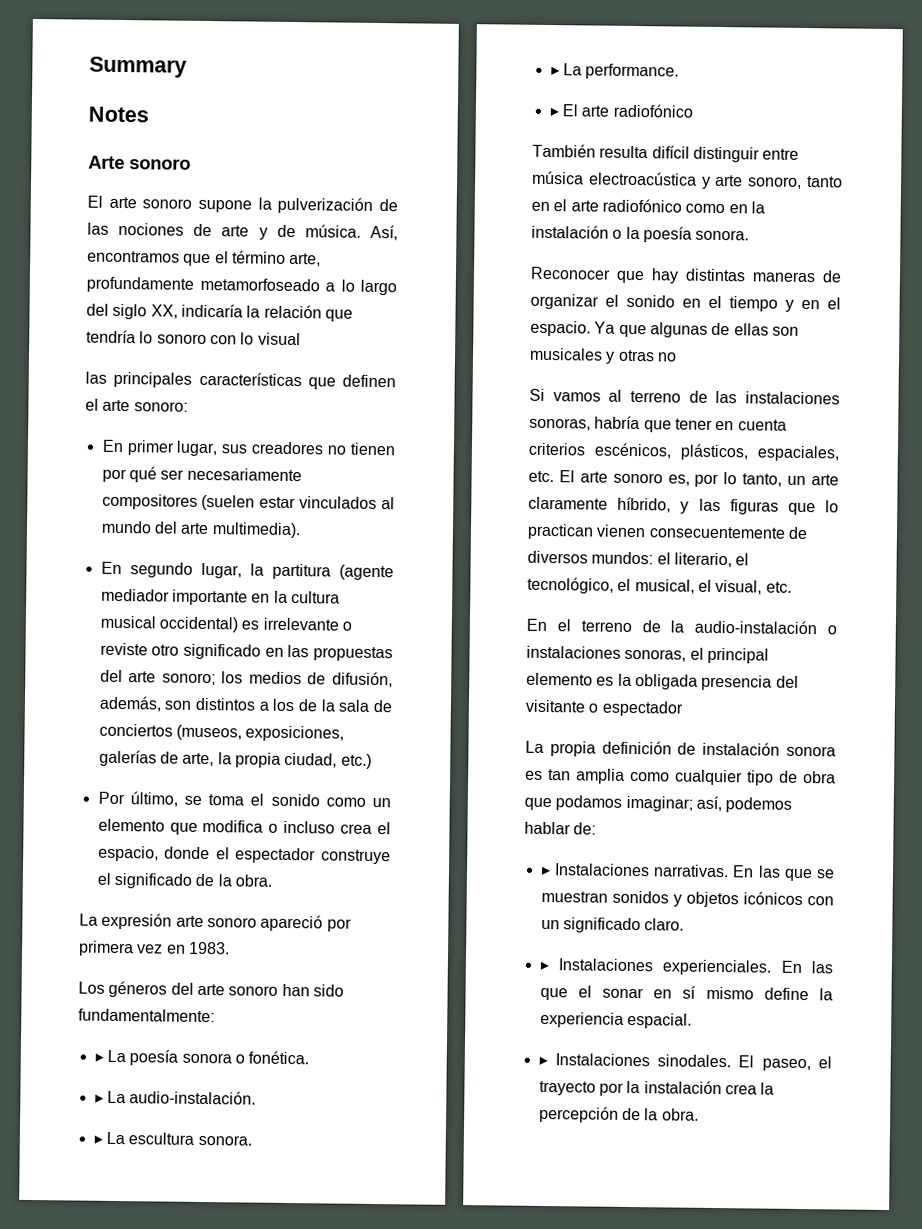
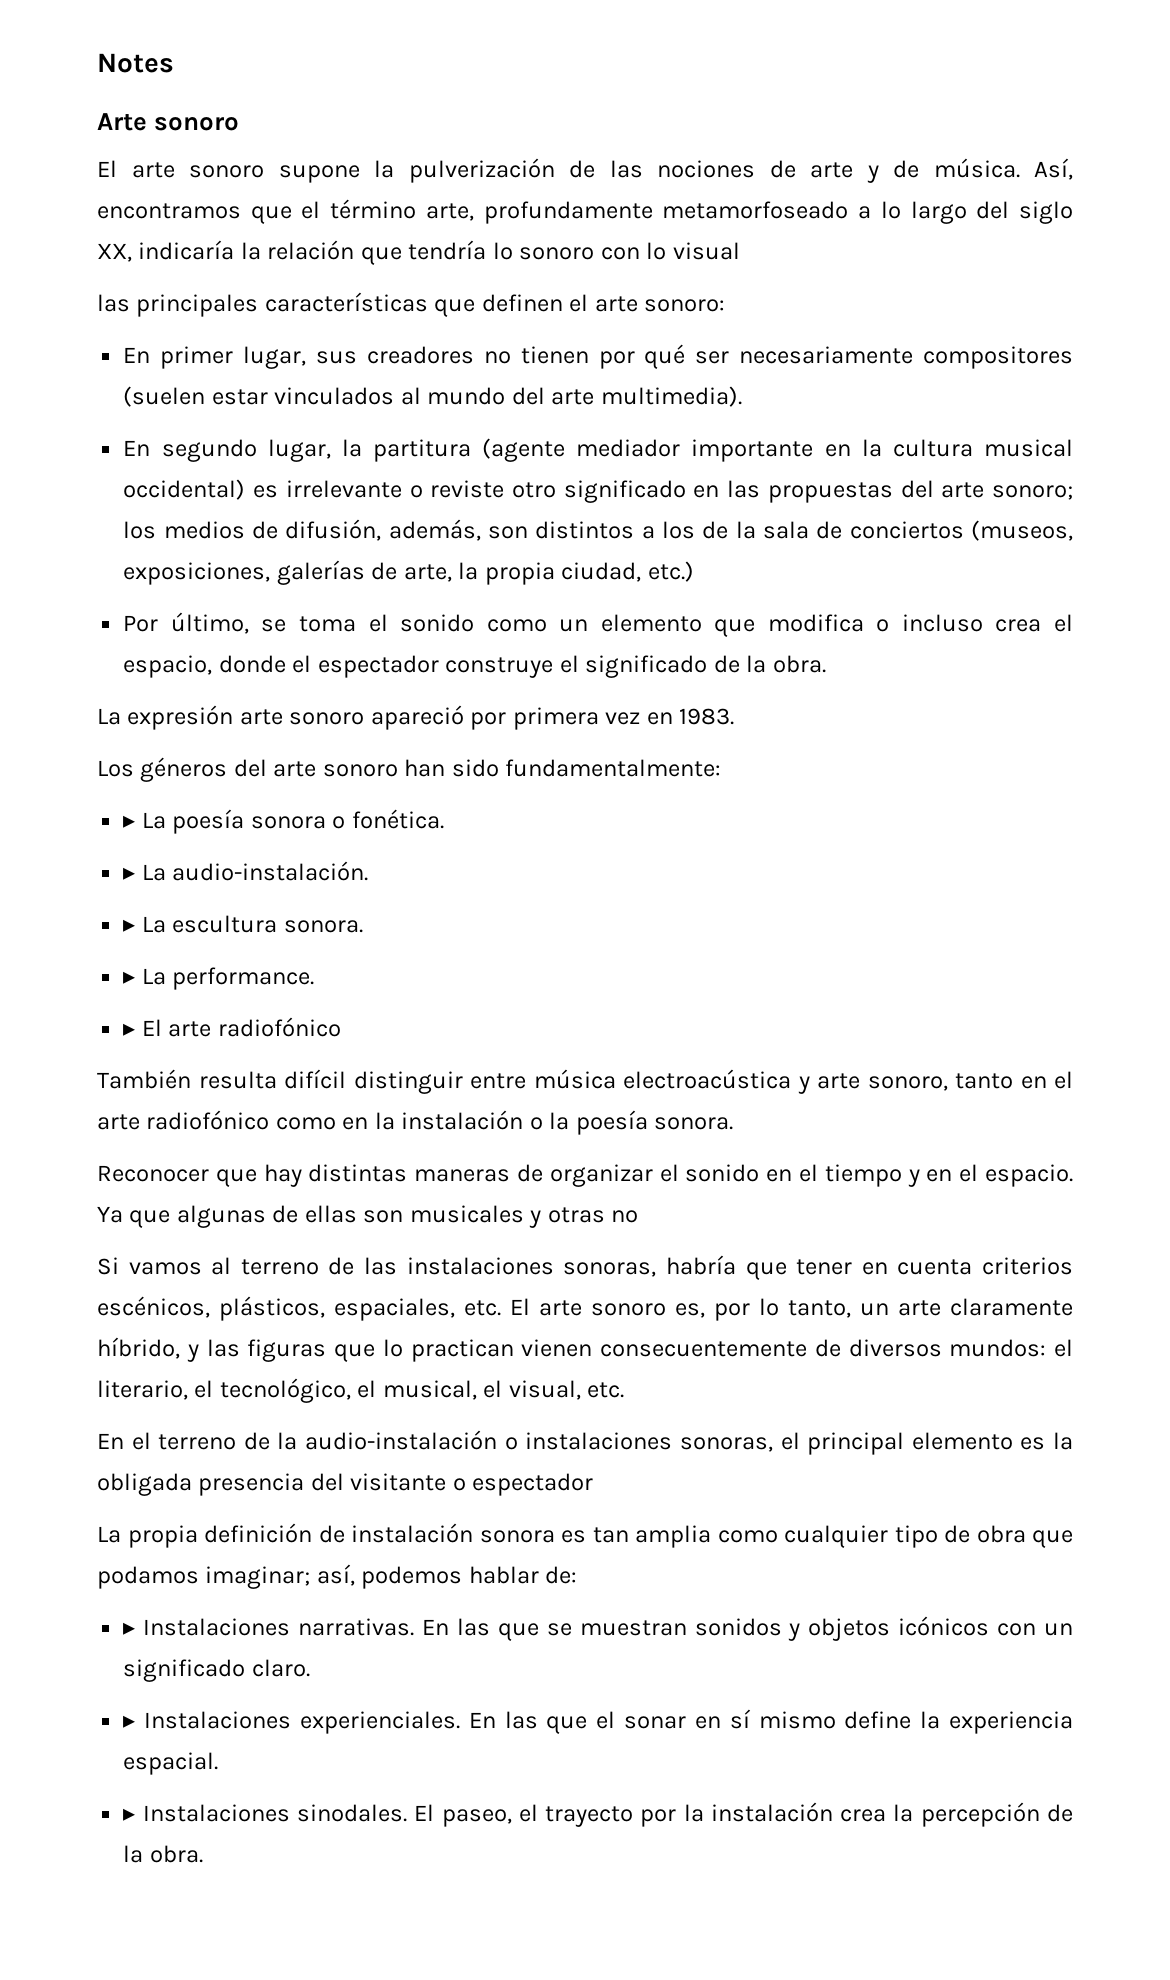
[89,56,187,78] Summary // -> (97, 63) none

